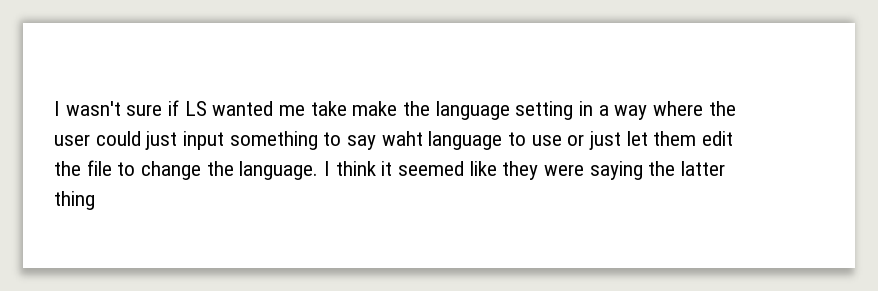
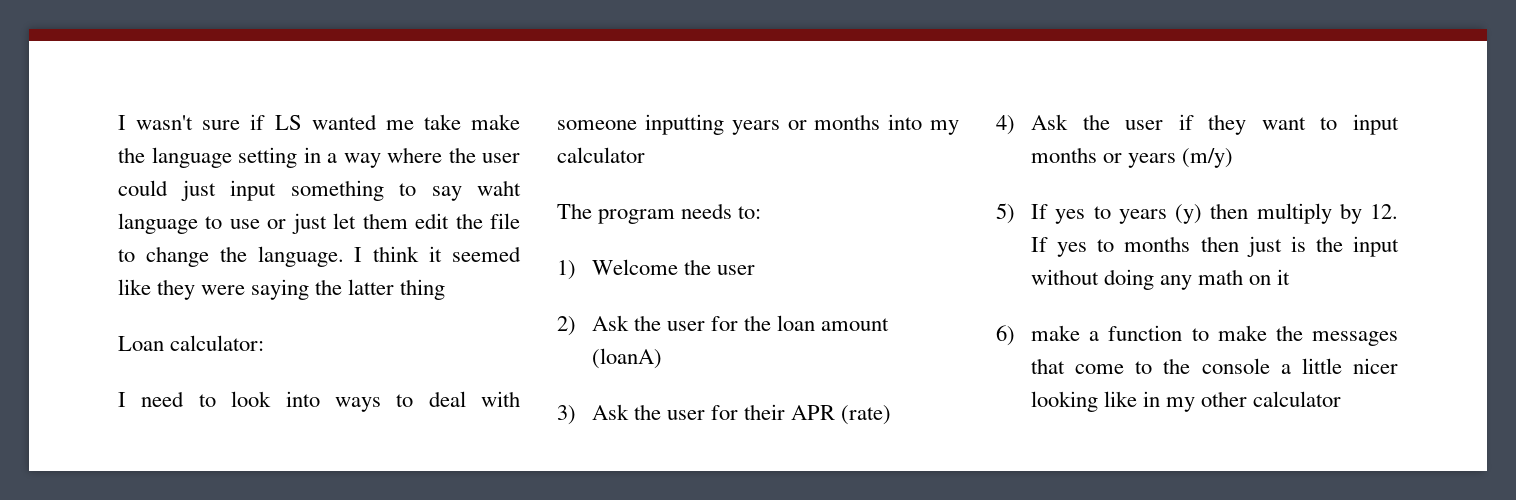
(95, 200) none -> [118,335,265,351] [118,391,520,412] [557,114,959,135] [557,147,645,163] [557,203,762,224] [557,259,756,280] [557,315,890,336] [592,348,663,369] [557,404,892,425] [996,114,1399,135] [1031,147,1234,168] [996,203,1398,224] [1031,236,1399,257] [1031,269,1291,290] [996,325,1398,346] [1031,358,1398,374] [1031,391,1342,412] // Loan calculator: // I need to look into ways to deal with someone inputting years or months into my calculator // The program needs to: // 1) Welcome the user // 2) Ask the user for the loan amount (loanA) // 3) Ask the user for their APR (rate) // 4) Ask the user if they want to input months or years (m/y) // 5) If yes to years (y) then multiply by 12. If yes to months then just is the input without doing any math on it // 6) make a function to make the messages that come to the console a little nicer looking like in my other calculator

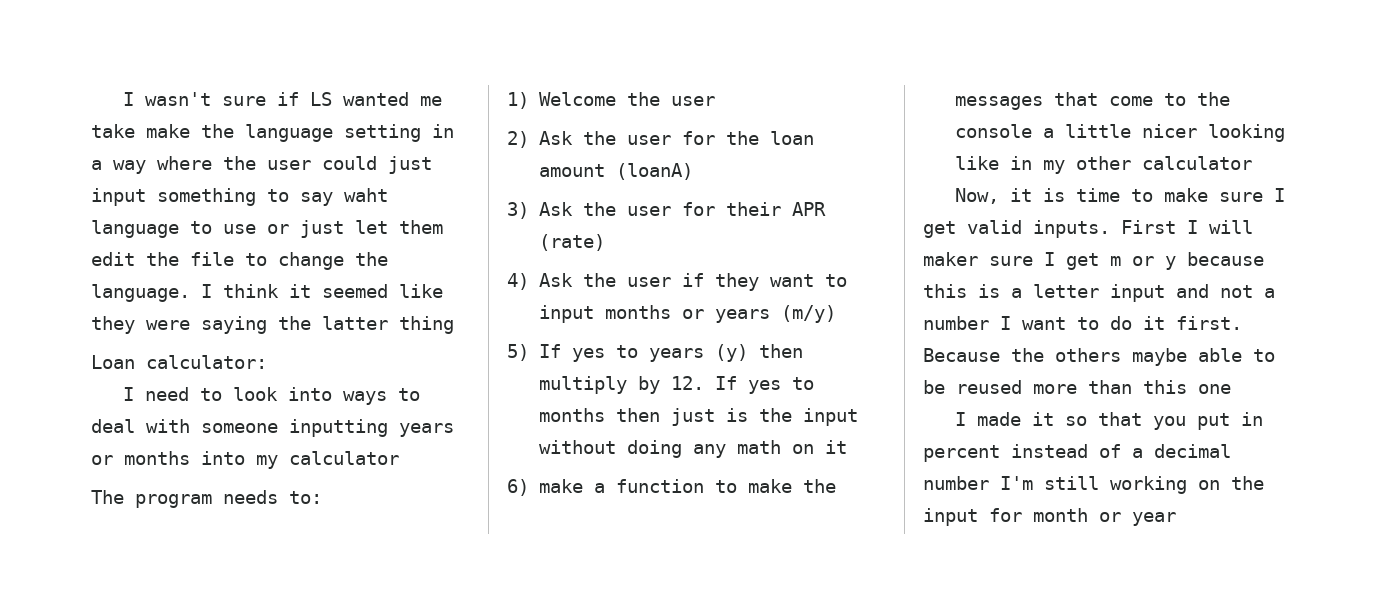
(1342, 399) none -> [954,188,1285,204] [923,220,1253,238] [923,252,1264,270] [923,284,1275,302] [923,316,1242,330] [923,348,1275,366] [923,380,1231,394] [954,412,1263,430] [923,444,1231,462] [923,476,1264,494] [923,508,1176,526] // Now, it is time to make sure I get valid inputs. First I will maker sure I get m or y because this is a letter input and not a number I want to do it first. Because the others maybe able to be reused more than this one // I made it so that you put in percent instead of a decimal number I'm still working on the input for month or year

